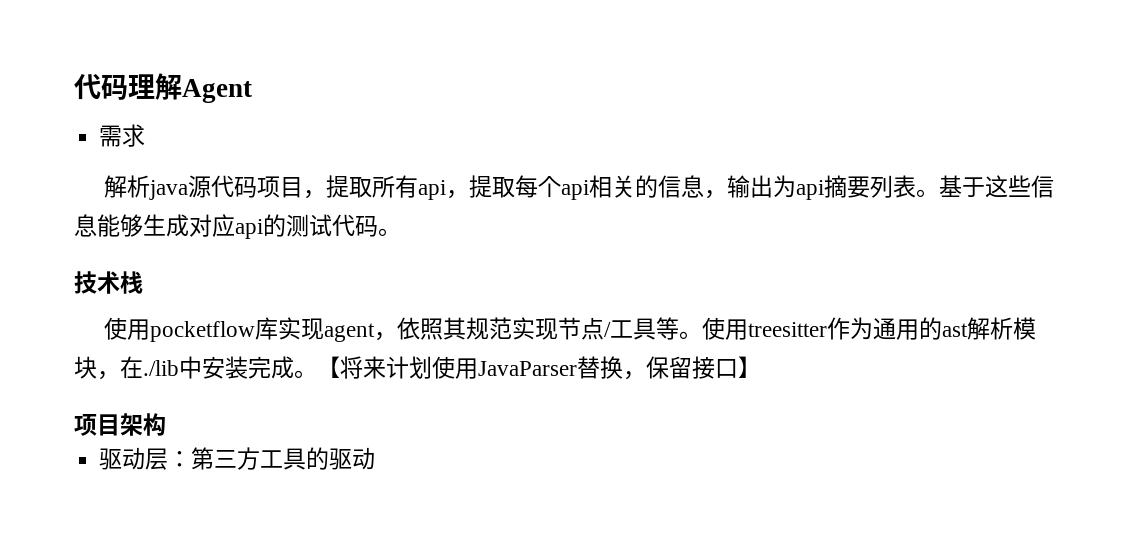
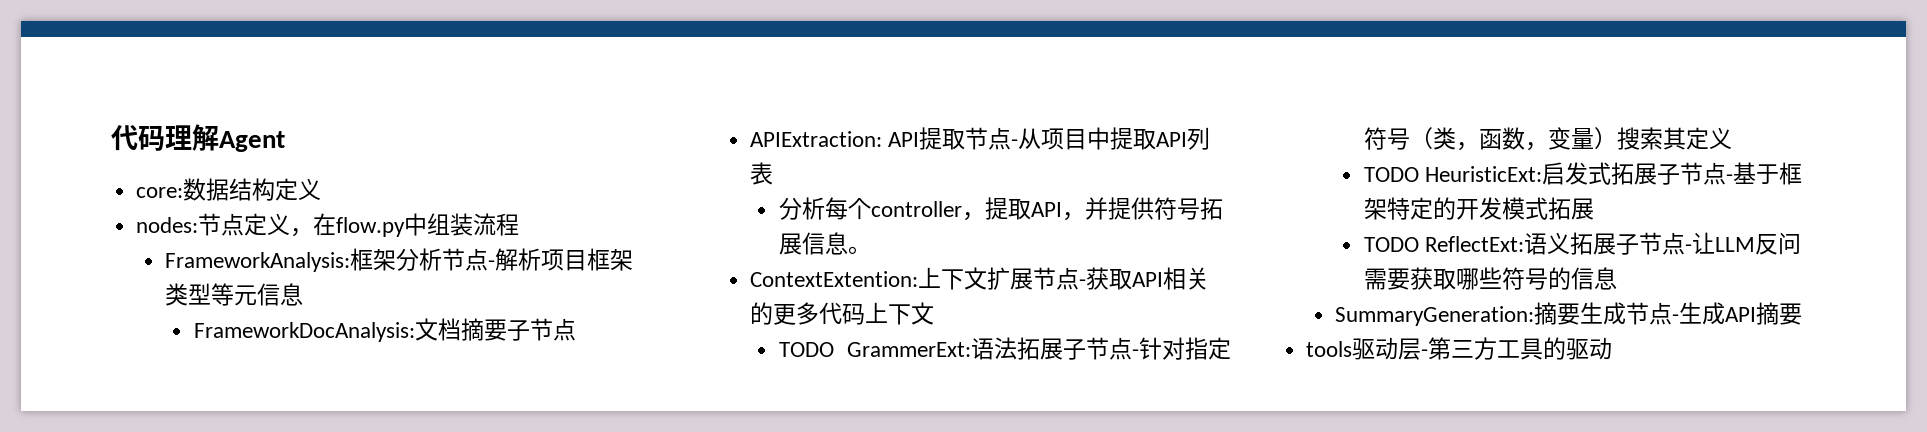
[99,124,146,147] [104,175,1055,200] [74,214,401,239] [74,271,143,294] [104,317,1037,342] [74,356,761,380] [74,413,166,436] [99,447,192,470] 需求 // 解析java源代码项目，提取所有api，提取每个api相关的信息，输出为api摘要列表。基于这些信息能够生成对应api的测试代码。 // 技术栈 // 使用pocketflow库实现agent，依照其规范实现节点/工具等。使用treesitter作为通用的ast解析模块，在./lib中安装完成。【将来计划使用JavaParser替换，保留接口】 // 项目架构 // 驱动层： -> [136,178,322,201] [136,213,520,237] [165,248,634,272] [165,283,304,306] [194,318,577,342] [750,127,1211,150] [750,162,774,185] [779,197,1224,221] [779,232,872,255] [750,267,1210,290] [750,302,935,325] [779,337,1231,360] [1364,127,1733,151] [1364,162,1803,185] [1364,197,1595,220] [1364,232,1802,255] [1364,267,1618,290] [1335,302,1803,326] [1306,337,1429,360] core:数据结构定义 // nodes:节点定义，在flow.py中组装流程 // FrameworkAnalysis:框架分析节点-解析项目框架类型等元信息 // FrameworkDocAnalysis:文档摘要子节点 // APIExtraction: API提取节点-从项目中提取API列表 // 分析每个controller，提取API，并提供符号拓展信息。 // ContextExtention:上下文扩展节点-获取API相关的更多代码上下文 // TODO GrammerExt:语法拓展子节点-针对指定符号（类，函数，变量）搜索其定义 // TODO HeuristicExt:启发式拓展子节点-基于框架特定的开发模式拓展 // TODO ReflectExt:语义拓展子节点-让LLM反问需要获取哪些符号的信息 // SummaryGeneration:摘要生成节点-生成API摘要 // tools驱动层-

